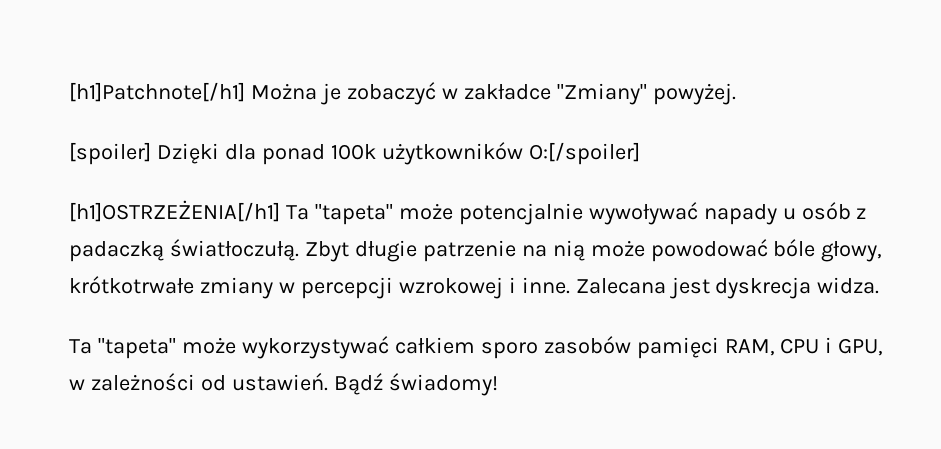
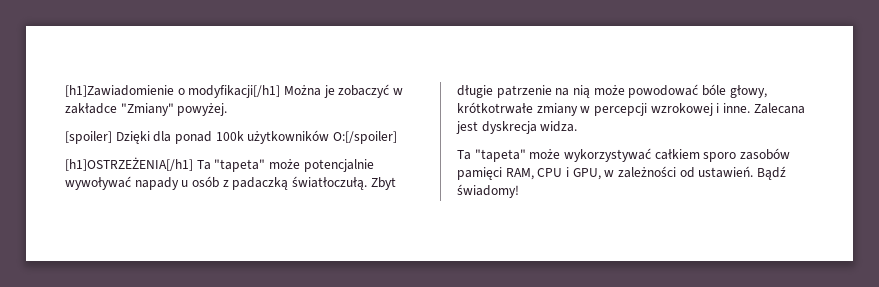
[69,82,245,102] [h1]Patchnote[/h1] -> [65,85,281,98] [h1]Zawiadomienie o modyfikacji[/h1]

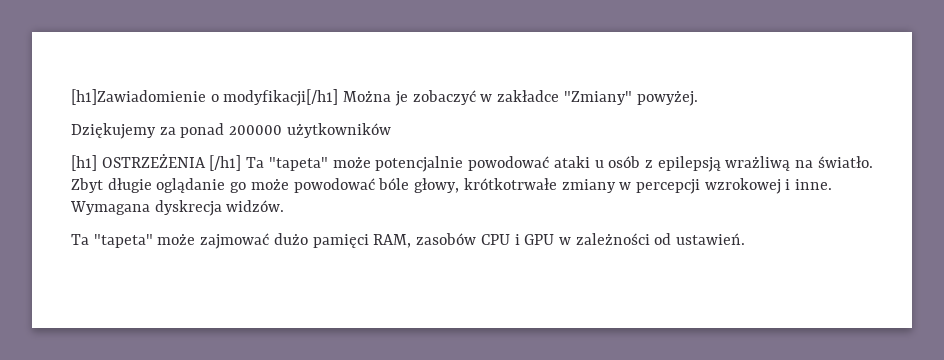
[65,130,397,144] [65,157,193,171] [spoiler] Dzięki dla ponad 100k użytkowników O:[/spoiler] // [h1]OSTRZEŻENIA[/h1] -> [71,123,391,139] [71,154,242,171] Dziękujemy za ponad 200000 użytkowników // [h1] OSTRZEŻENIA [/h1]
[65,176,179,190] wywoływać napady -> [468,156,590,171] powodować ataki
[232,176,396,190] [457,85,590,98] padaczką światłoczułą. Zbyt długie patrzenie na nią -> [657,156,873,172] [71,178,247,193] epilepsją wrażliwą na światło. Zbyt długie oglądanie go
[753,103,805,114] [456,121,578,134] [457,148,790,162] Zalecana jest dyskrecja widza. // Ta "tapeta" może wykorzystywać całkiem sporo zasobów -> [70,200,285,216] [71,233,308,249] Wymagana dyskrecja widzów. // Ta "tapeta" może zajmować dużo
(534, 174) none -> [416,233,477,245] zasobów
[572,168,601,180] GPU, -> [524,234,555,245] GPU
[756,166,786,180] [457,184,519,198] Bądź świadomy! -> (746, 239) none

